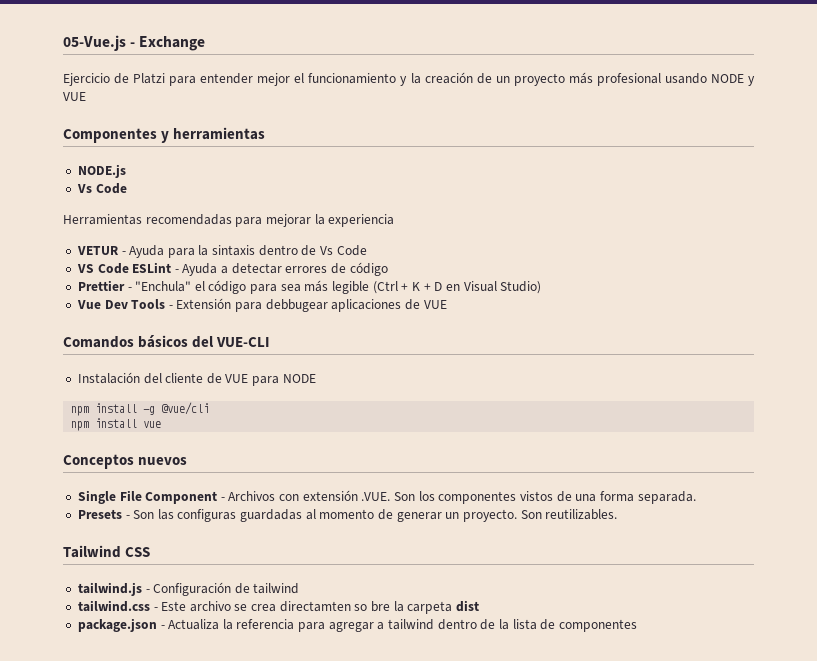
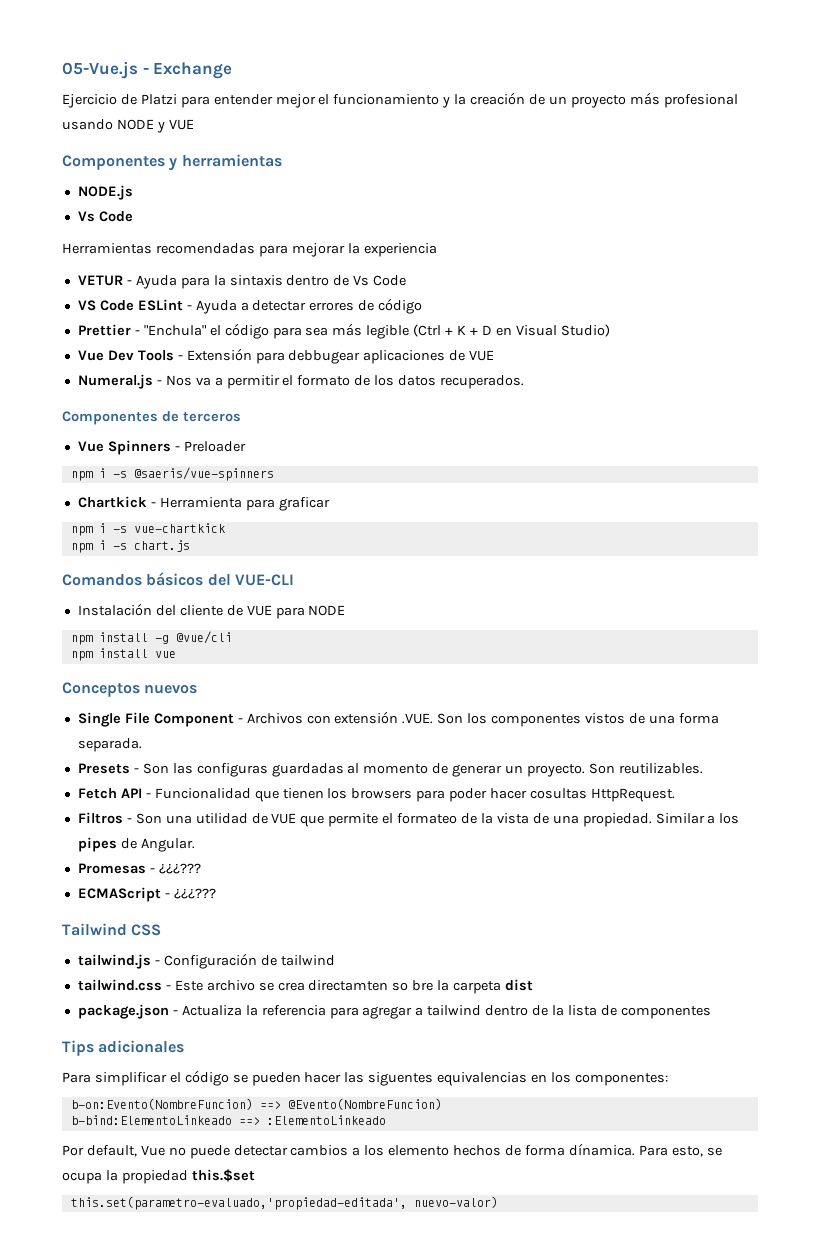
(447, 304) none -> [77,374,525,389] [62,411,241,425] [77,440,246,455] [70,467,274,481] [77,496,330,511] [70,523,225,536] [70,540,190,553] // Numeral.js - Nos va a permitir el formato de los datos recuperados. // Componentes de terceros // Vue Spinners - Preloader // npm i -s @saeris/vue-spinners // Chartkick - Herramienta para graficar // npm i -s vue-chartkick // npm i -s chart.js
(618, 514) none -> [77,788,675,802] [77,812,740,827] [77,837,195,852] [77,863,201,874] [77,887,216,902] // Fetch API - Funcionalidad que tienen los browsers para poder hacer cosultas HttpRequest. // Filtros - Son una utilidad de VUE que permite el formateo de la vista de una propiedad. Similar a los pipes de Angular. // Promesas - ¿¿¿??? // ECMAScript - ¿¿¿???
(637, 625) none -> [62,1040,185,1056] [62,1070,668,1086] [70,1098,442,1110] [70,1115,386,1125] [62,1143,722,1159] [62,1169,255,1184] [70,1196,498,1210] // Tips adicionales // Para simplificar el código se pueden hacer las siguentes equivalencias en los componentes: // b-on:Evento(NombreFuncion) ==> @Evento(NombreFuncion) // b-bind:ElementoLinkeado ==> :ElementoLinkeado // Por default, Vue no puede detectar cambios a los elemento hechos de forma dínamica. Para esto, se ocupa la propiedad this.$set // this.set(parametro-evaluado,'propiedad-editada', nuevo-valor)

